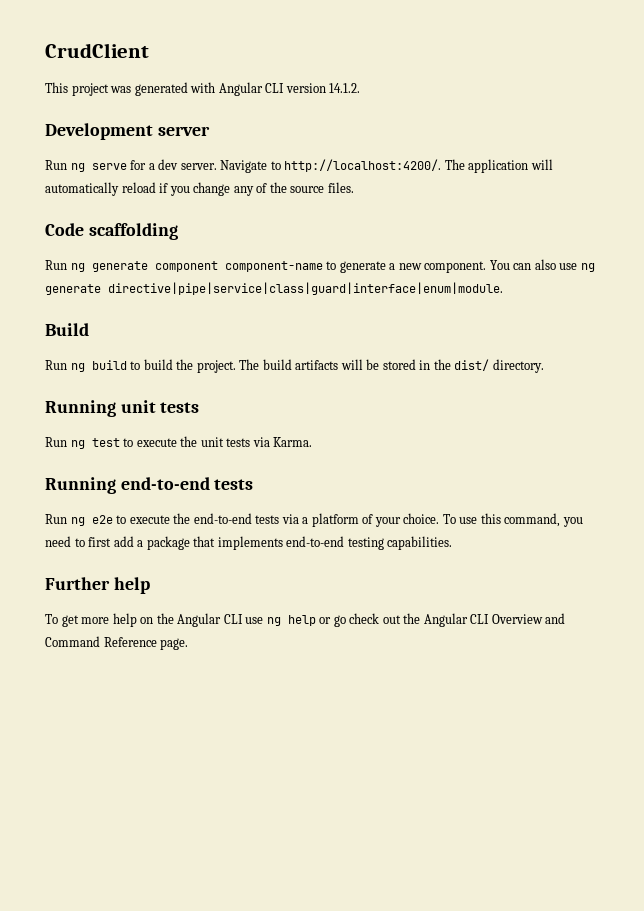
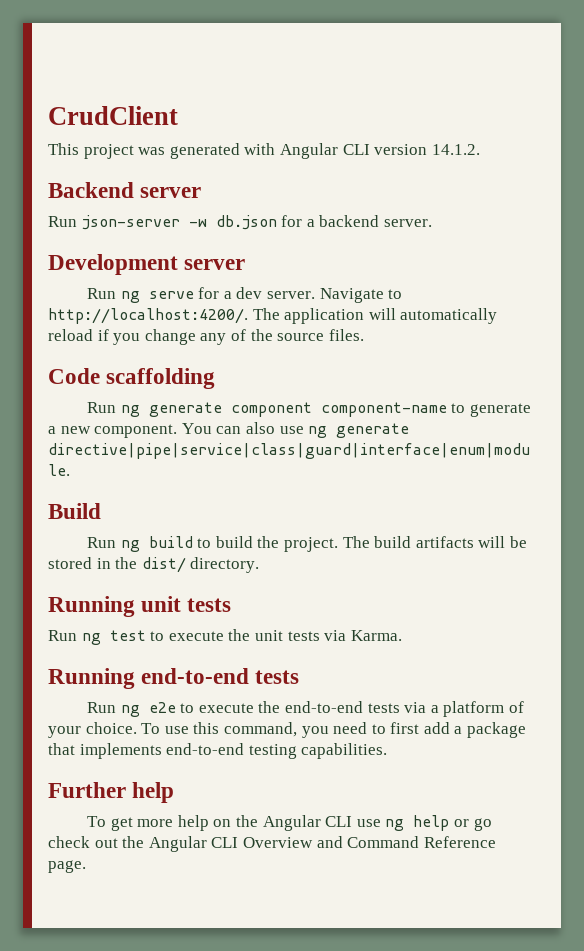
(361, 88) none -> [48,182,202,198] [48,215,432,230] // Backend server // Run json-server -w db.json for a backend server.

